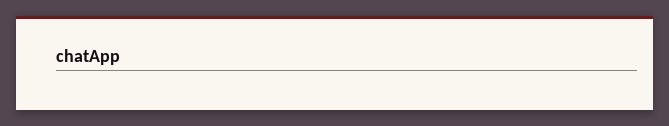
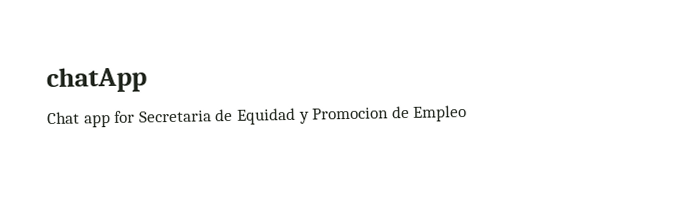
(120, 57) none -> [47,104,468,128] // Chat app for Secretaria de Equidad y Promocion de Empleo

